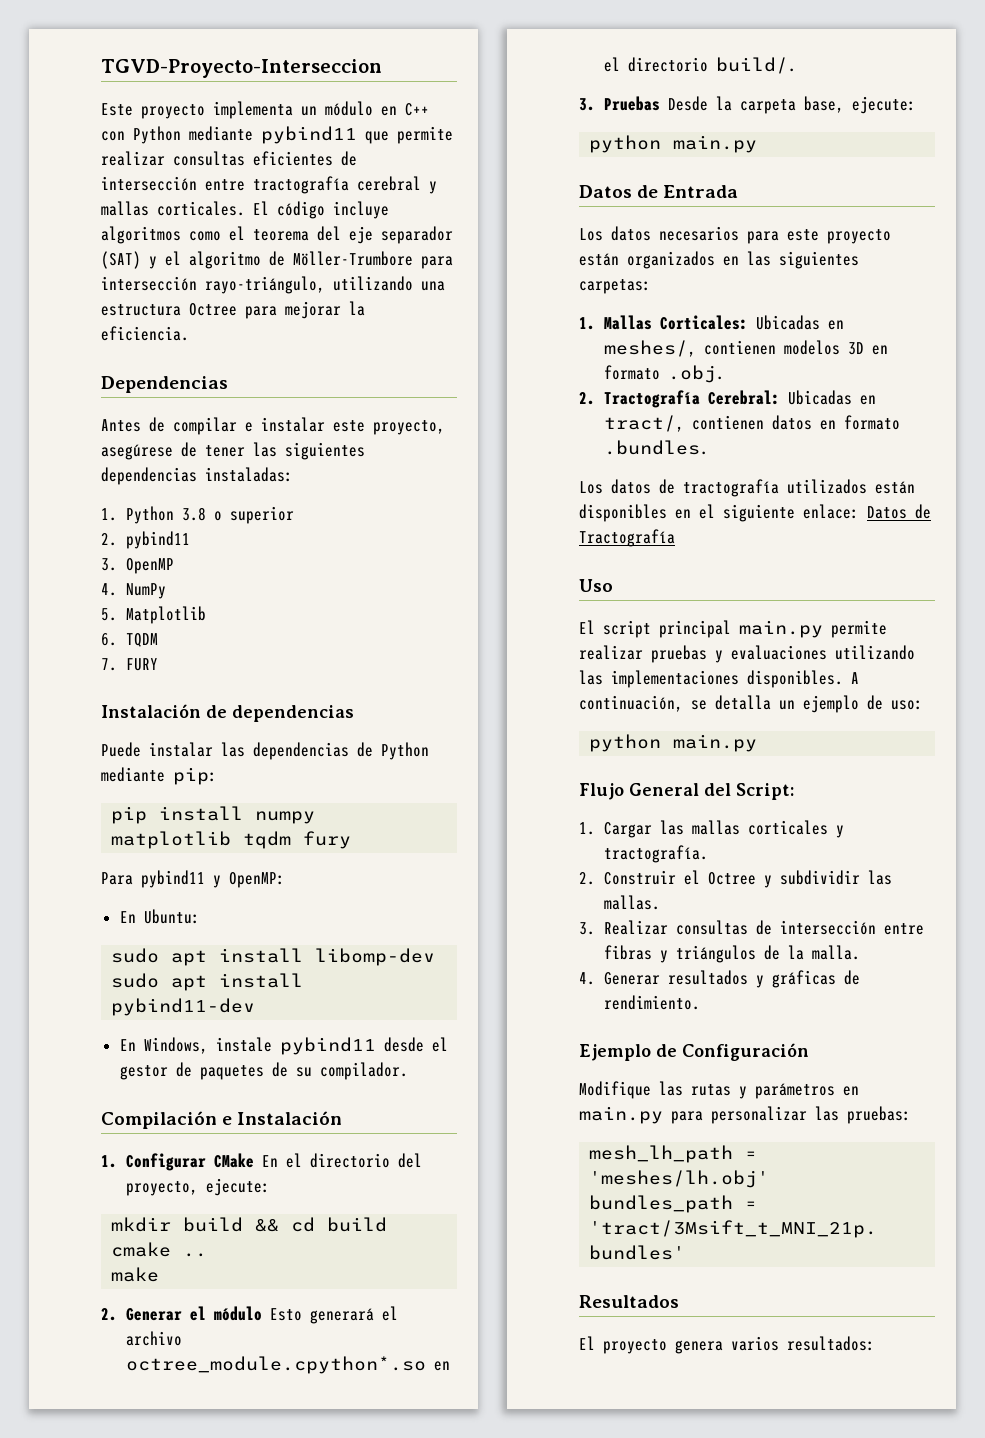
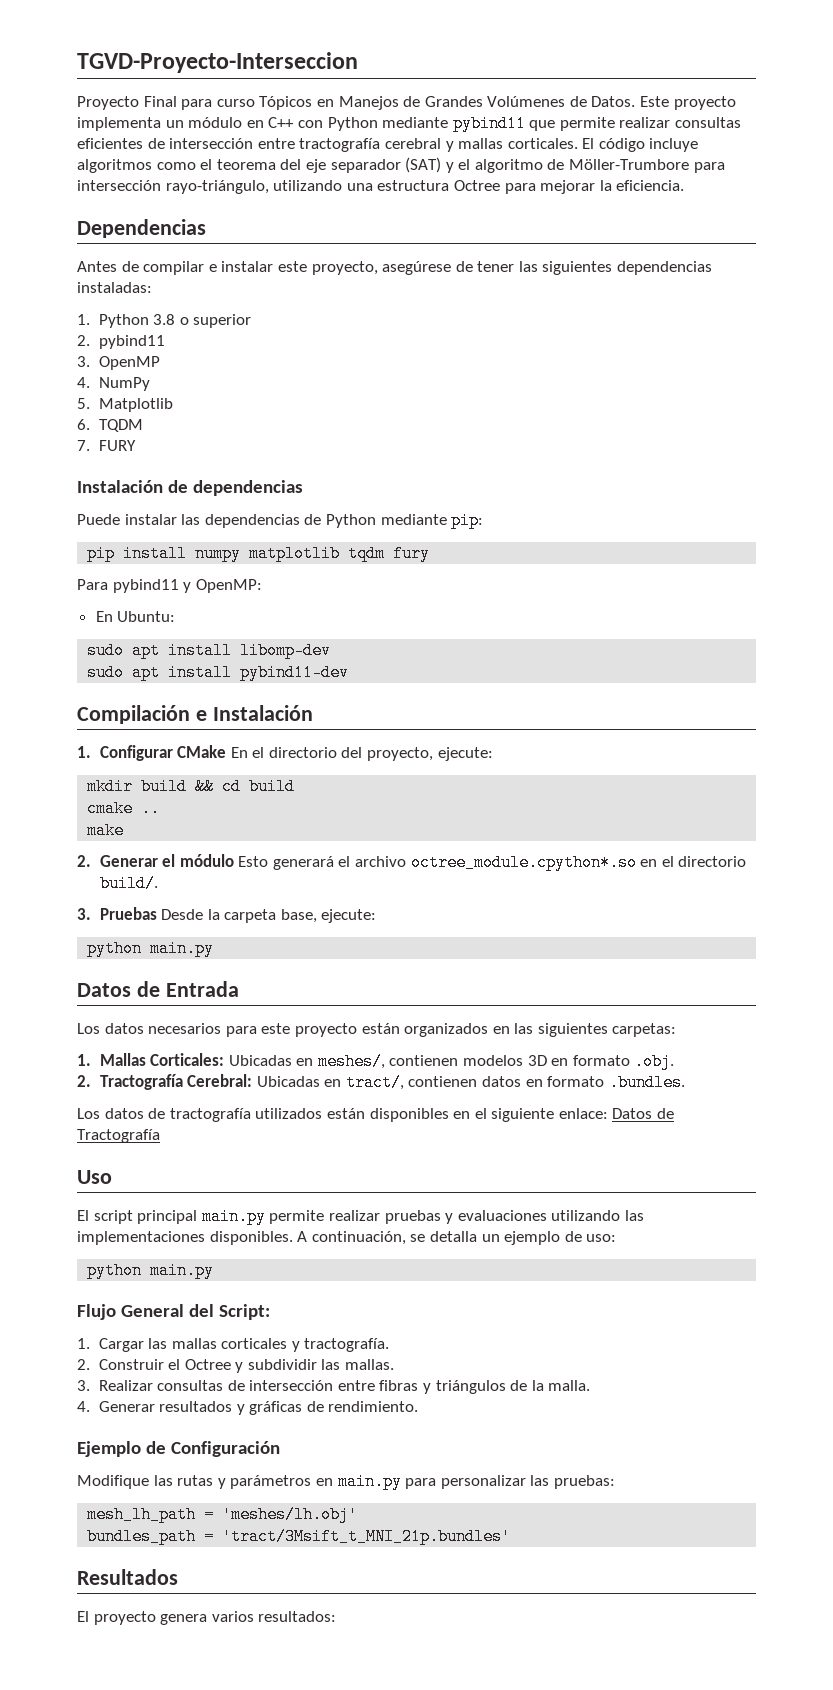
(382, 68) none -> [77,96,636,110] Proyecto Final para curso Tópicos en Manejos de Grandes Volúmenes de Datos.
[119,1037,448,1055] [119,1062,408,1080] // En Windows, instale pybind11 desde el gestor de paquetes de su compilador. -> (350, 672) none

